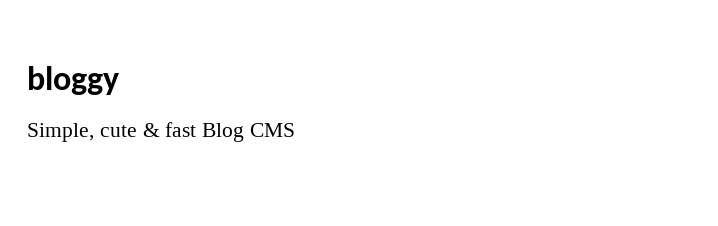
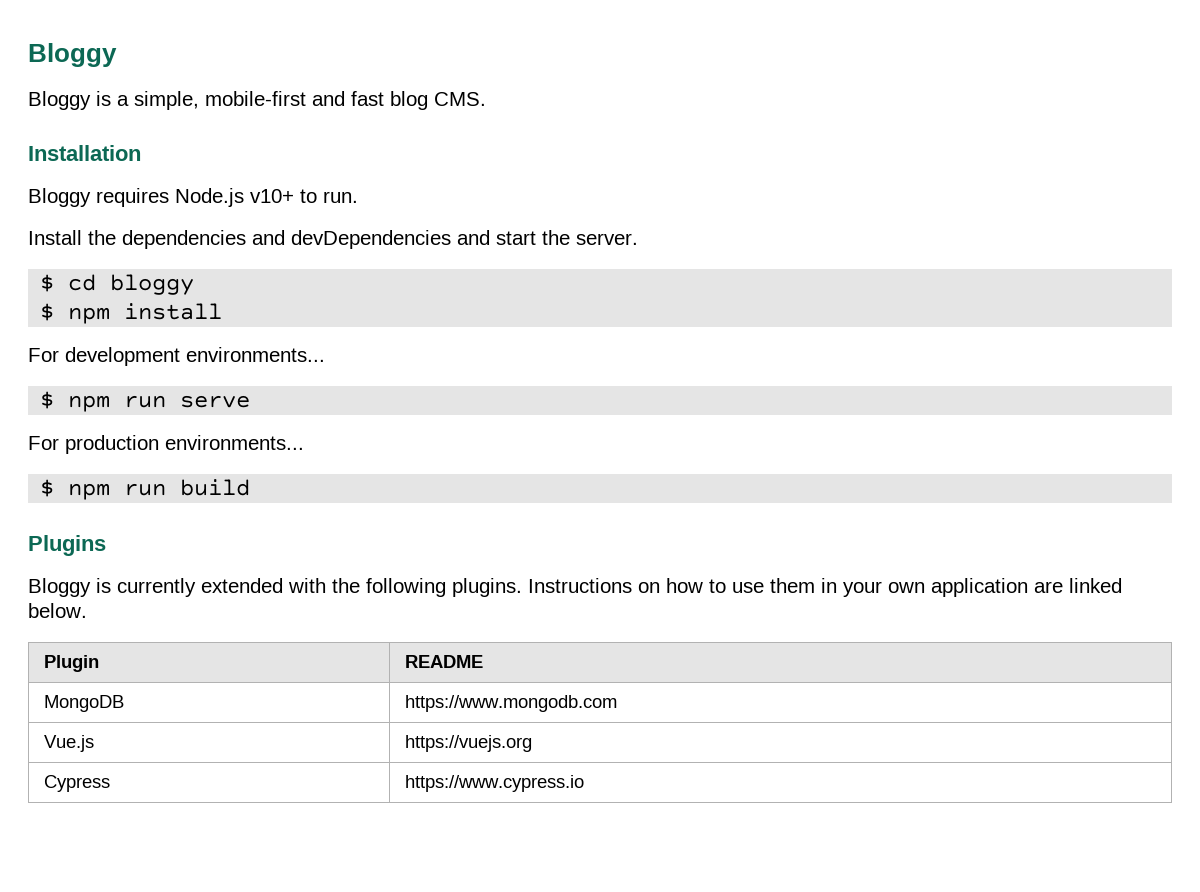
[27,66,119,95] [27,122,296,142] bloggy // Simple, cute & fast Blog CMS -> [28,43,117,67] [28,91,486,110] [28,145,141,161] [28,188,358,207] [28,230,638,249] [40,274,195,295] [40,303,223,324] [28,347,325,366] [40,391,251,412] [28,435,304,454] [40,479,251,500] [28,535,106,556] [28,578,1122,597] [28,603,87,618] [44,655,100,672] [405,655,484,668] [44,695,125,712] [405,695,618,712] [44,735,95,752] [405,735,533,752] [44,775,111,792] [405,775,585,792] Bloggy // Bloggy is a simple, mobile-first and fast blog CMS. // Installation // Bloggy requires Node.js v10+ to run. // Install the dependencies and devDependencies and start the server. // $ cd bloggy // $ npm install // For development environments... // $ npm run serve // For production environments... // $ npm run build // Plugins // Bloggy is currently extended with the following plugins. Instructions on how to use them in your own application are linked below. // Plugin | README // MongoDB | https://www.mongodb.com // Vue.js | https://vuejs.org // Cypress | https://www.cypress.io

